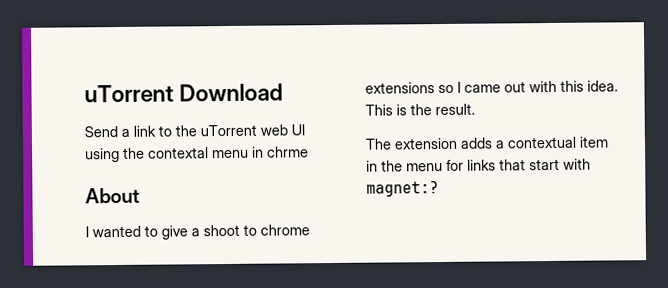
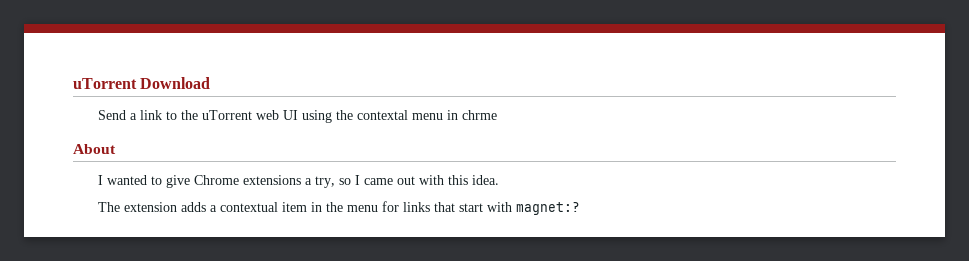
[191,224,310,237] [365,82,435,94] a shoot to chrome extensions -> [194,175,336,188] Chrome extensions a try,
[365,103,475,116] This is the result. -> (500, 180) none

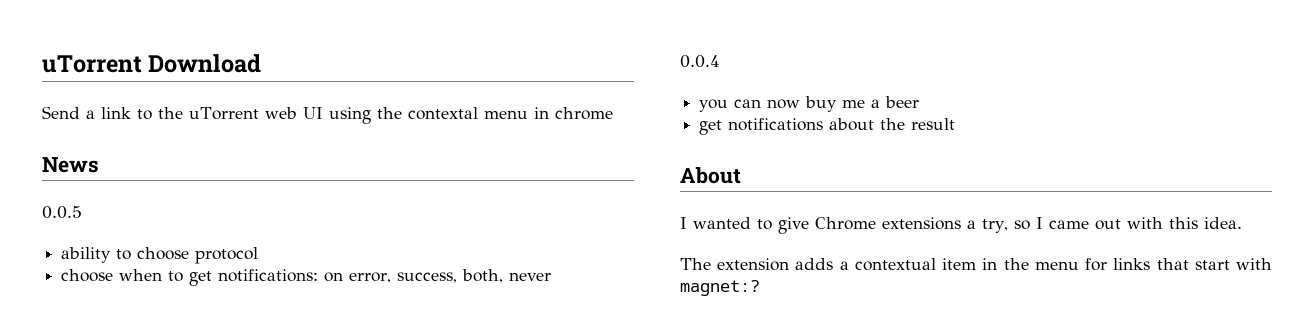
[462,110,498,120] chrme -> [554,107,613,120] [42,157,99,173] [42,206,82,219] [61,247,259,264] [61,269,552,286] [680,55,720,68] [699,96,920,112] [699,118,956,135] chrome // News // 0.0.5 // ability to choose protocol // choose when to get notifications: on error, success, both, never // 0.0.4 // you can now buy me a beer // get notifications about the result

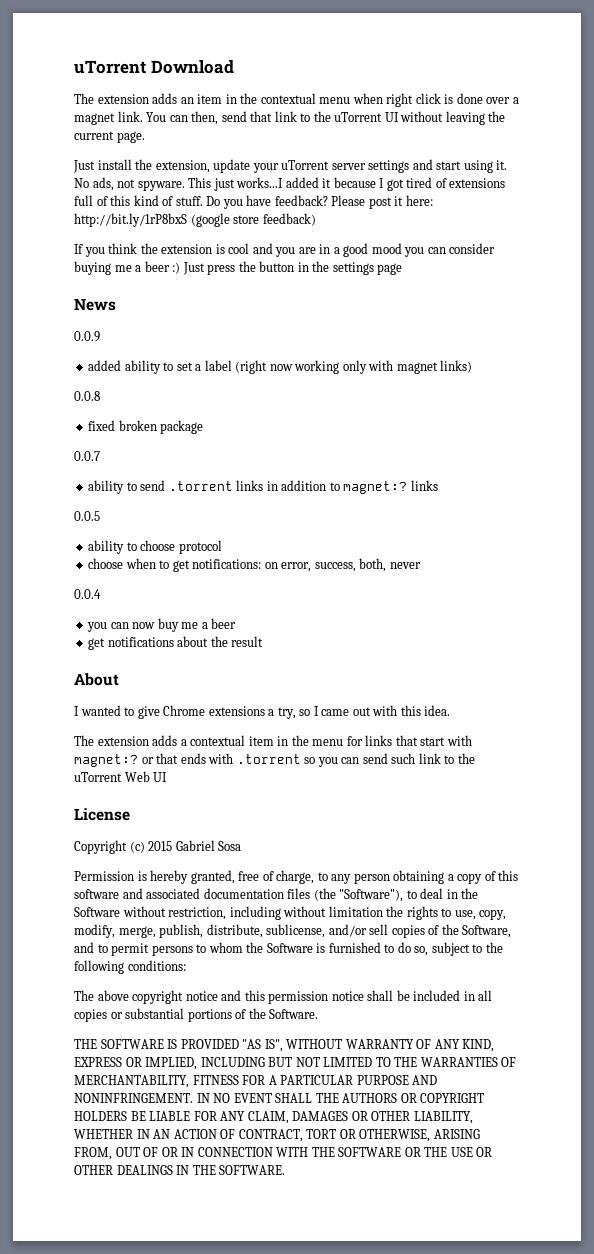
[42,106,613,124] [42,157,99,173] Send a link to the uTorrent web UI using the contextal menu in chrome // News -> [74,93,519,107] [74,111,506,125] [74,131,145,143] [73,159,508,173] [74,177,506,191] [74,195,433,209] [74,213,316,227] [74,243,496,257] [74,261,403,275] [74,298,116,311] [74,331,100,342] [88,360,473,374] [74,391,100,401] [88,420,204,434] [74,451,100,461] [88,480,438,494] The extension adds an item in the contextual menu when right click is done over a magnet link. You can then, send that link to the uTorrent UI without leaving the current page. // Just install the extension, update your uTorrent server settings and start using it. No ads, not spyware. This just works...I added it because I got tired of extensions full of this kind of stuff. Do you have feedback? Please post it here: http://bit.ly/1rP8bxS (google store feedback) // If you think the extension is cool and you are in a good mood you can consider buying me a beer :) Just press the button in the settings page // News // 0.0.9 // added ability to set a label (right now working only with magnet links) // 0.0.8 // fixed broken package // 0.0.7 // ability to send .torrent links in addition to magnet:? links
(760, 288) none -> [141,753,475,767] [74,771,168,782] [74,808,130,821] [74,840,242,854] [74,870,519,884] [74,888,479,902] [74,906,507,920] [74,924,512,938] [74,942,503,956] [74,960,186,974] [74,990,493,1004] [74,1008,319,1022] [74,1039,495,1052] [74,1057,517,1070] [74,1075,438,1088] [74,1093,485,1103] [74,1111,473,1124] [74,1129,480,1142] [74,1147,493,1160] [74,1165,286,1175] or that ends with .torrent so you can send such link to the uTorrent Web UI // License // Copyright (c) 2015 Gabriel Sosa // Permission is hereby granted, free of charge, to any person obtaining a copy of this software and associated documentation files (the "Software"), to deal in the Software without restriction, including without limitation the rights to use, copy, modify, merge, publish, distribute, sublicense, and/or sell copies of the Software, and to permit persons to whom the Software is furnished to do so, subject to the following conditions: // The above copyright notice and this permission notice shall be included in all copies or substantial portions of the Software. // THE SOFTWARE IS PROVIDED "AS IS", WITHOUT WARRANTY OF ANY KIND, EXPRESS OR IMPLIED, INCLUDING BUT NOT LIMITED TO THE WARRANTIES OF MERCHANTABILITY, FITNESS FOR A PARTICULAR PURPOSE AND NONINFRINGEMENT. IN NO EVENT SHALL THE AUTHORS OR COPYRIGHT HOLDERS BE LIABLE FOR ANY CLAIM, DAMAGES OR OTHER LIABILITY, WHETHER IN AN ACTION OF CONTRACT, TORT OR OTHERWISE, ARISING FROM, OUT OF OR IN CONNECTION WITH THE SOFTWARE OR THE USE OR OTHER DEALINGS IN THE SOFTWARE.

